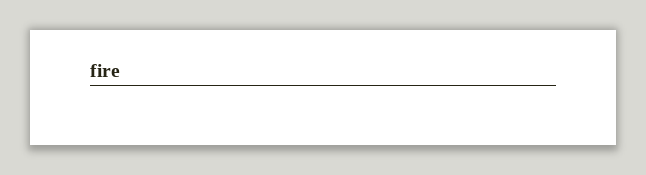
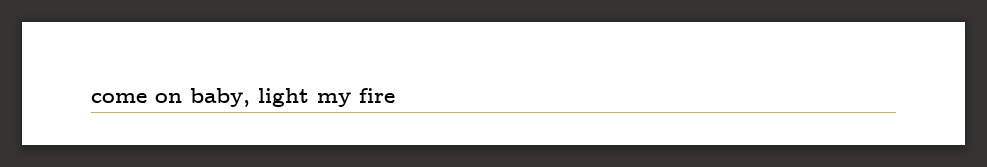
(90, 70) none -> [91,88,351,107] come on baby, light my

